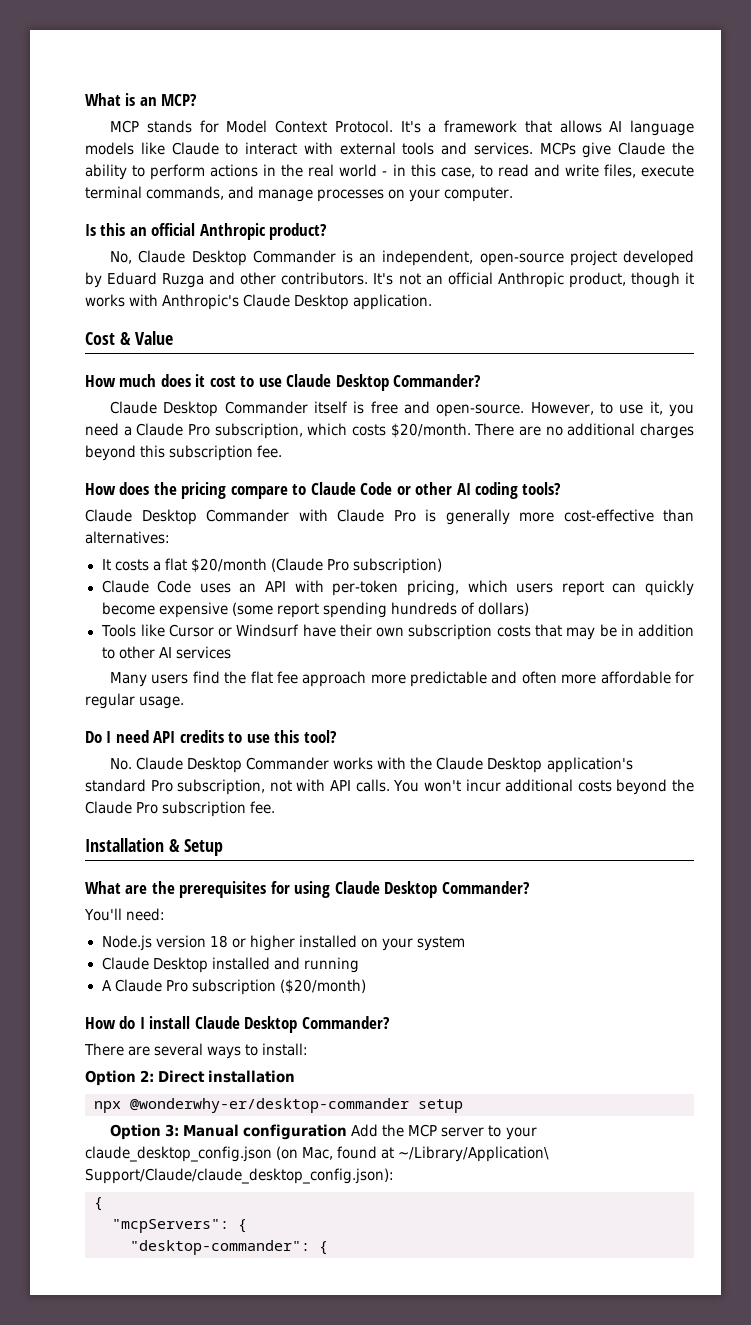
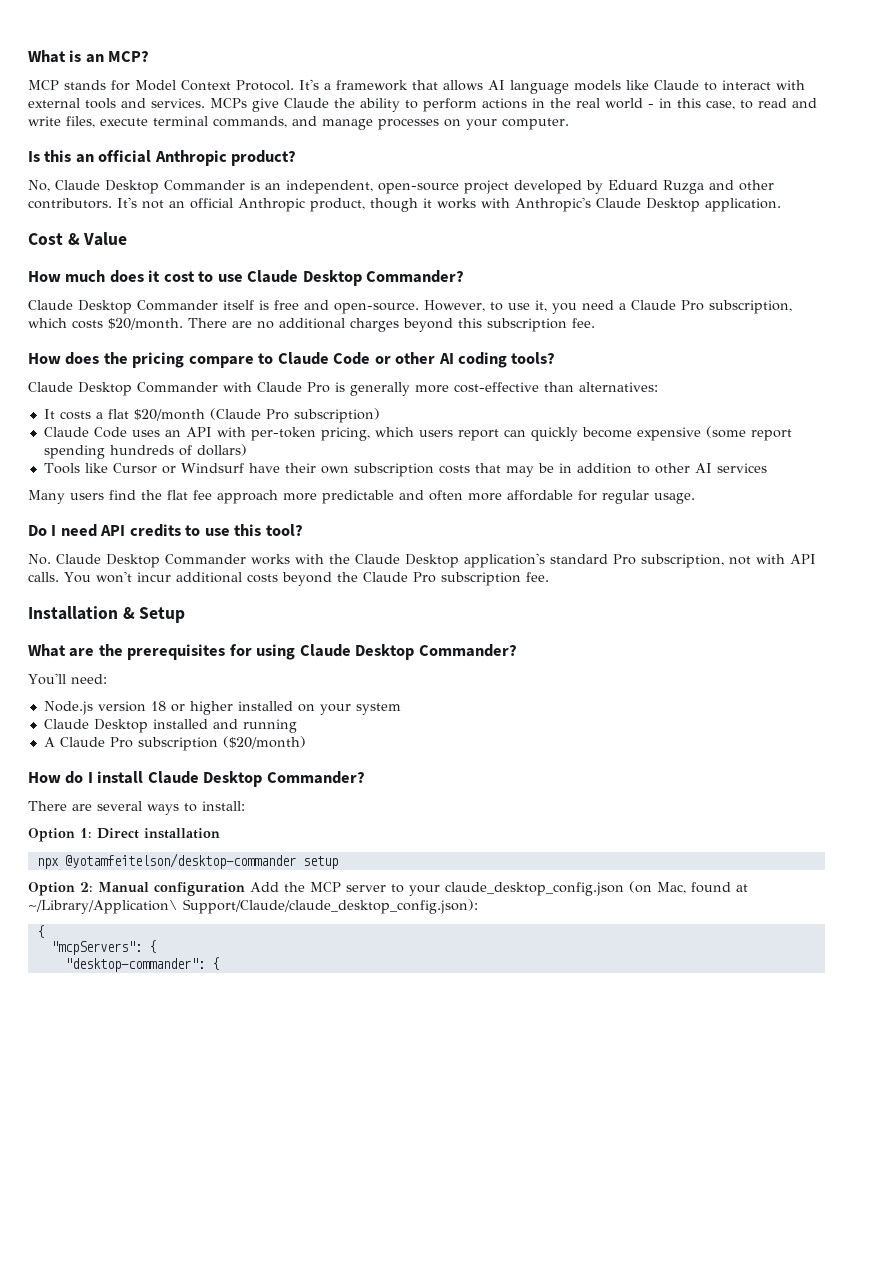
[140,1070,155,1082] 2: -> [80,828,92,838] 1:
[130,1098,409,1113] @wonderwhy-er/desktop-commander -> [64,853,296,869] @yotamfeitelson/desktop-commander
[165,1124,180,1137] 3: -> [80,882,93,892] 2:

